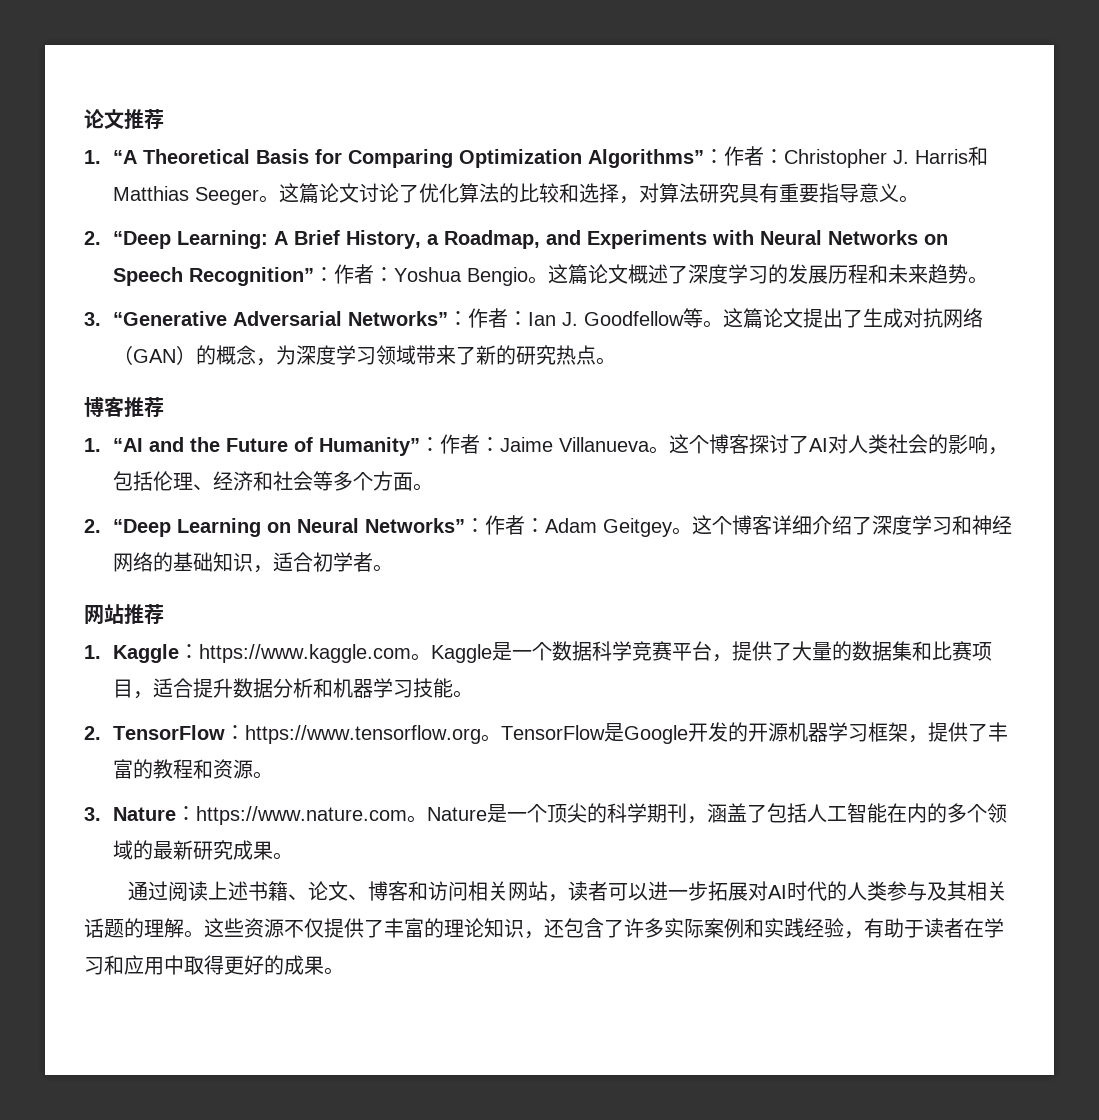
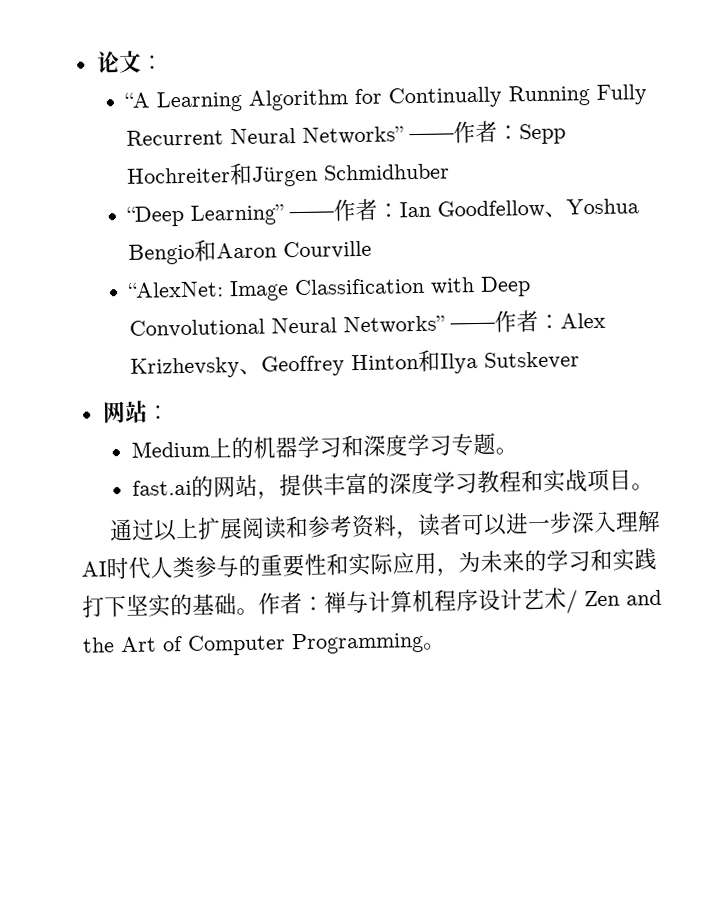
[84,109,164,130] [84,146,989,168] [113,183,920,205] [84,230,949,249] [113,264,989,286] [84,308,984,329] [113,345,617,366] [84,397,164,418] [84,434,1009,456] [113,471,434,491] [84,515,1013,537] [113,552,394,573] [84,604,164,625] [84,641,993,663] [113,678,474,699] [84,722,1009,744] [113,759,274,779] [84,803,1008,825] [113,840,294,860] [127,881,548,901] 论文推荐 // 1. “A Theoretical Basis for Comparing Optimization Algorithms”：作者：Christopher J. Harris和Matthias Seeger。这篇论文讨论了优化算法的比较和选择，对算法研究具有重要指导意义。 // 2. “Deep Learning: A Brief History, a Roadmap, and Experiments with Neural Networks on Speech Recognition”：作者：Yoshua Bengio。这篇论文概述了深度学习的发展历程和未来趋势。 // 3. “Generative Adversarial Networks”：作者：Ian J. Goodfellow等。这篇论文提出了生成对抗网络（GAN）的概念，为深度学习领域带来了新的研究热点。 // 博客推荐 // 1. “AI and the Future of Humanity”：作者：Jaime Villanueva。这个博客探讨了AI对人类社会的影响，包括伦理、经济和社会等多个方面。 // 2. “Deep Learning on Neural Networks”：作者：Adam Geitgey。这个博客详细介绍了深度学习和神经网络的基础知识，适合初学者。 // 网站推荐 // 1. Kaggle：https://www.kaggle.com。Kaggle是一个数据科学竞赛平台，提供了大量的数据集和比赛项目，适合提升数据分析和机器学习技能。 // 2. TensorFlow：https://www.tensorflow.org。TensorFlow是Google开发的开源机器学习框架，提供了丰富的教程和资源。 // 3. Nature：https://www.nature.com。Nature是一个顶尖的科学期刊，涵盖了包括人工智能在内的多个领域的最新研究成果。 // 通过阅读上述书籍、论文、博客和访问相关网站 -> [96,50,164,74] [124,84,648,113] [126,120,567,146] [127,162,451,187] [126,198,640,227] [128,239,373,265] [127,276,532,302] [129,309,607,338] [130,349,581,379] [101,400,170,424] [131,432,519,459] [132,468,655,500] [108,514,397,542] 论文： // “A Learning Algorithm for Continually Running Fully Recurrent Neural Networks” ——作者：Sepp Hochreiter和Jürgen Schmidhuber // “Deep Learning” ——作者：Ian Goodfellow、Yoshua Bengio和Aaron Courville // “AlexNet: Image Classification with Deep Convolutional Neural Networks” ——作者：Alex Krizhevsky、Geoffrey Hinton和Ilya Sutskever // 网站： // Medium上的机器学习和深度学习专题。 // fast.ai的网站，提供丰富的深度学习教程和实战项目。 // 通过以上扩展阅读和参考资料
[707,881,768,901] 拓展对 -> [570,509,661,534] 深入理解
[826,881,847,901] 的 -> (151, 567) none
[926,881,1007,901] [84,918,1004,939] [84,955,324,975] 及其相关话题的理解。这些资源不仅提供了丰富的理论知识，还包含了许多实际案例和实践经验，有助于读者在学习和应用中取得更好的成果 -> [238,547,657,578] [82,587,662,618] [82,631,424,656] 的重要性和实际应用，为未来的学习和实践打下坚实的基础。作者：禅与计算机程序设计艺术/ Zen and the Art of Computer Programming

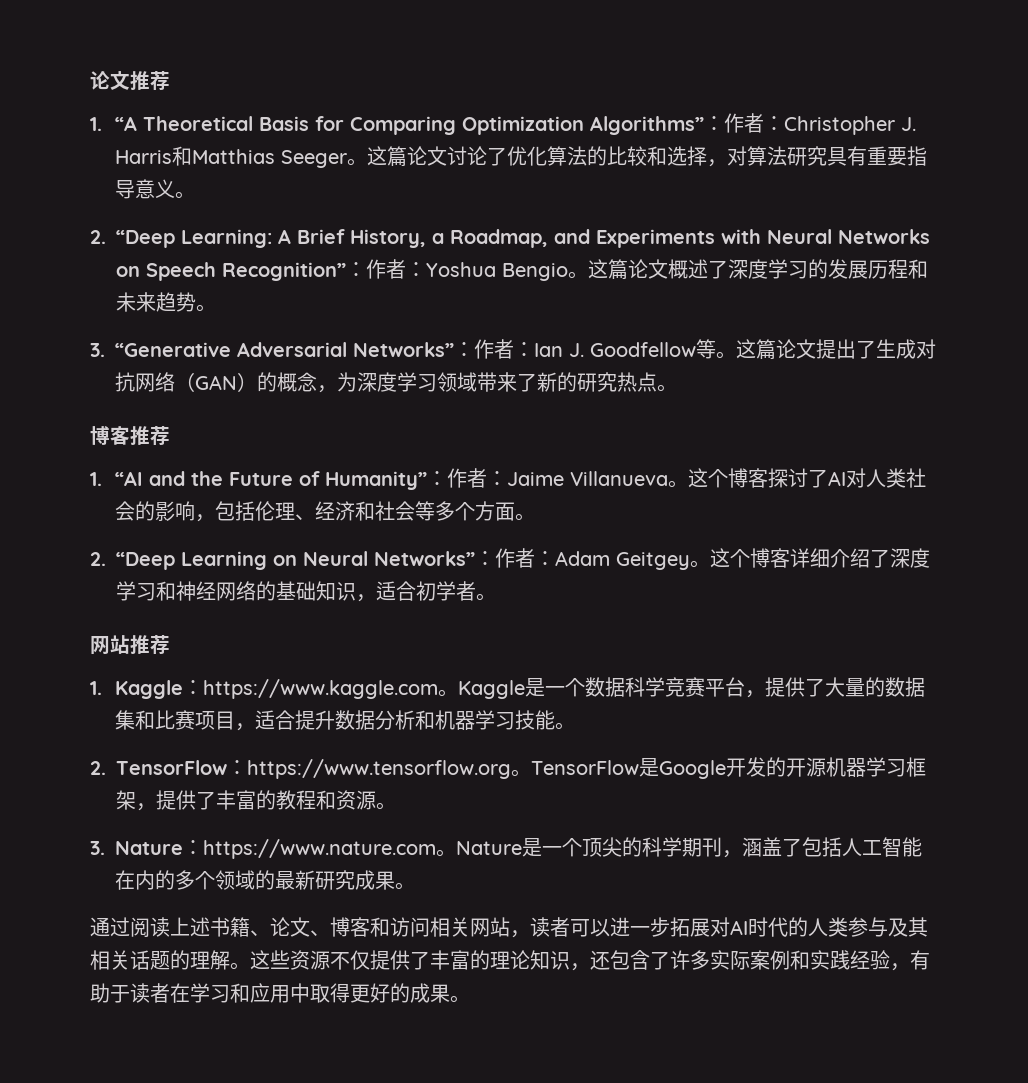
[96,50,164,74] [124,84,648,113] [126,120,567,146] [127,162,451,187] [126,198,640,227] [128,239,373,265] [127,276,532,302] [129,309,607,338] [130,349,581,379] [101,400,170,424] [131,432,519,459] [132,468,655,500] [108,514,397,542] 论文： // “A Learning Algorithm for Continually Running Fully Recurrent Neural Networks” ——作者：Sepp Hochreiter和Jürgen Schmidhuber // “Deep Learning” ——作者：Ian Goodfellow、Yoshua Bengio和Aaron Courville // “AlexNet: Image Classification with Deep Convolutional Neural Networks” ——作者：Alex Krizhevsky、Geoffrey Hinton和Ilya Sutskever // 网站： // Medium上的机器学习和深度学习专题。 // fast.ai的网站，提供丰富的深度学习教程和实战项目。 // 通过以上扩展阅读和参考资料 -> [90,71,170,90] [90,113,917,135] [115,146,928,168] [115,179,196,199] [90,229,930,248] [116,259,928,281] [116,292,216,312] [90,339,937,360] [115,372,678,393] [90,426,170,445] [90,468,927,490] [115,501,536,522] [90,548,930,570] [116,581,496,602] [90,635,170,655] [90,677,926,699] [115,710,576,731] [90,757,926,779] [116,790,396,811] [90,837,923,859] [115,870,416,890] [90,917,510,937] 论文推荐 // 1. “A Theoretical Basis for Comparing Optimization Algorithms”：作者：Christopher J. Harris和Matthias Seeger。这篇论文讨论了优化算法的比较和选择，对算法研究具有重要指导意义。 // 2. “Deep Learning: A Brief History, a Roadmap, and Experiments with Neural Networks on Speech Recognition”：作者：Yoshua Bengio。这篇论文概述了深度学习的发展历程和未来趋势。 // 3. “Generative Adversarial Networks”：作者：Ian J. Goodfellow等。这篇论文提出了生成对抗网络（GAN）的概念，为深度学习领域带来了新的研究热点。 // 博客推荐 // 1. “AI and the Future of Humanity”：作者：Jaime Villanueva。这个博客探讨了AI对人类社会的影响，包括伦理、经济和社会等多个方面。 // 2. “Deep Learning on Neural Networks”：作者：Adam Geitgey。这个博客详细介绍了深度学习和神经网络的基础知识，适合初学者。 // 网站推荐 // 1. Kaggle：https://www.kaggle.com。Kaggle是一个数据科学竞赛平台，提供了大量的数据集和比赛项目，适合提升数据分析和机器学习技能。 // 2. TensorFlow：https://www.tensorflow.org。TensorFlow是Google开发的开源机器学习框架，提供了丰富的教程和资源。 // 3. Nature：https://www.nature.com。Nature是一个顶尖的科学期刊，涵盖了包括人工智能在内的多个领域的最新研究成果。 // 通过阅读上述书籍、论文、博客和访问相关网站
[570,509,661,534] 深入理解 -> [670,917,730,937] 拓展对
(151, 567) none -> [788,917,808,937] 的
[238,547,657,578] [82,587,662,618] [82,631,424,656] 的重要性和实际应用，为未来的学习和实践打下坚实的基础。作者：禅与计算机程序设计艺术/ Zen and the Art of Computer Programming -> [888,917,928,937] [90,950,930,971] [90,983,450,1003] 及其相关话题的理解。这些资源不仅提供了丰富的理论知识，还包含了许多实际案例和实践经验，有助于读者在学习和应用中取得更好的成果

